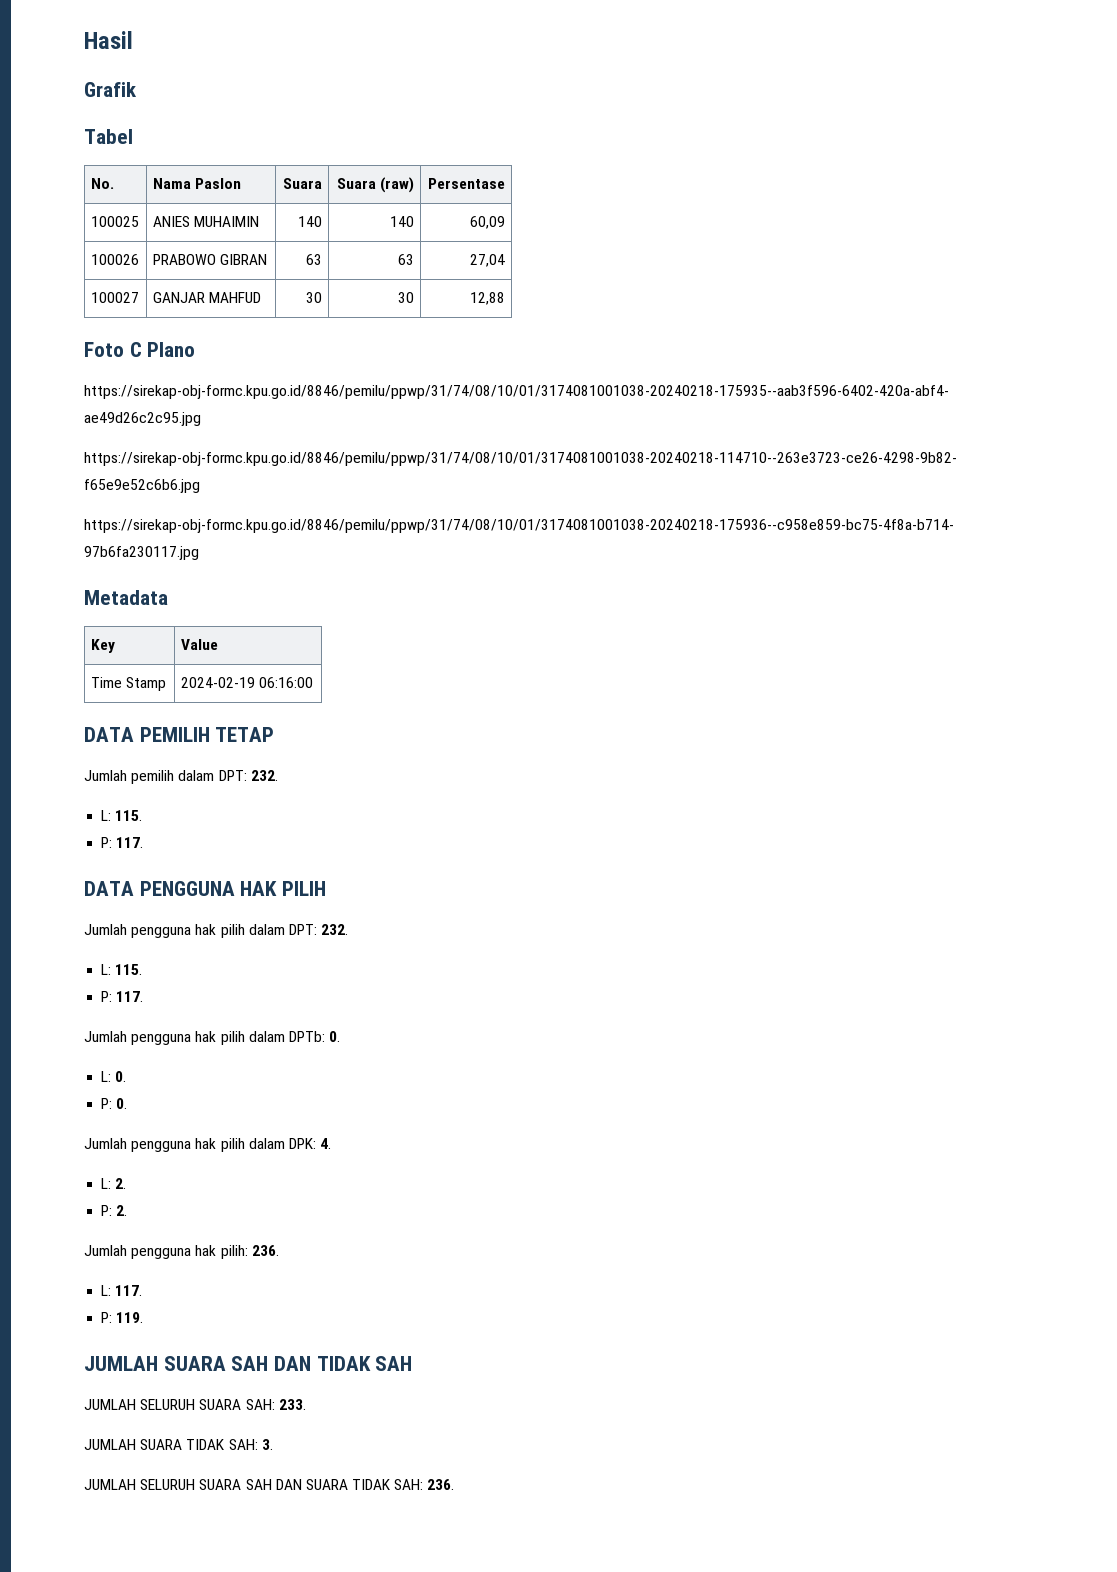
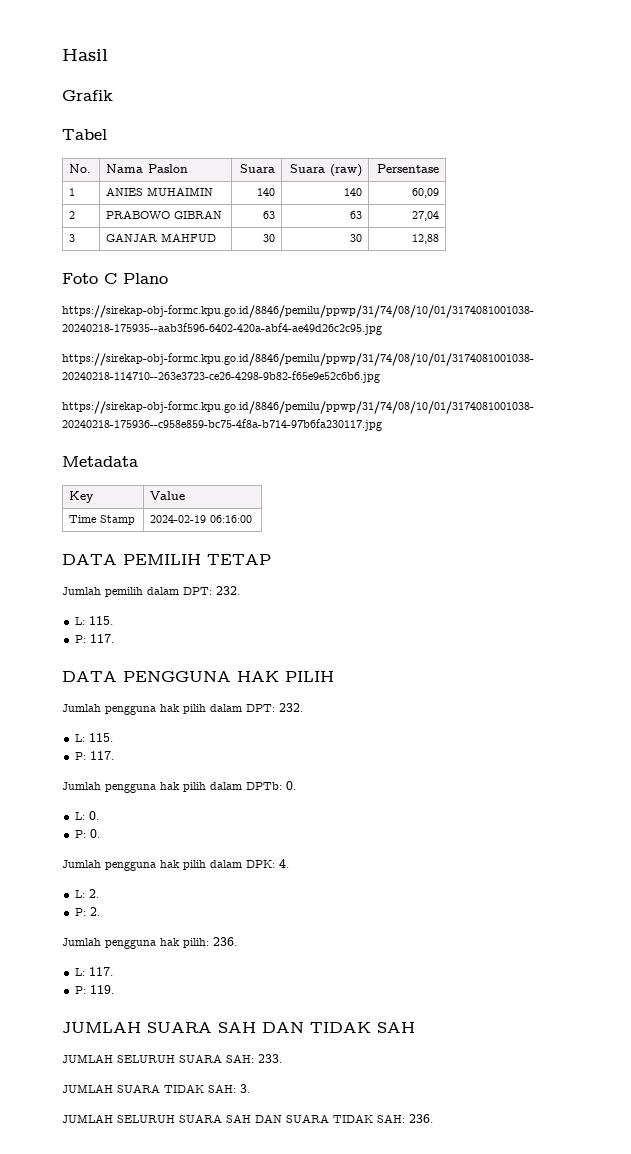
[90,216,139,227] 100025 -> [69,188,76,196] 1
[90,254,139,265] 100026 -> [69,211,76,219] 2
[90,292,139,303] 100027 -> [69,234,76,242] 3

